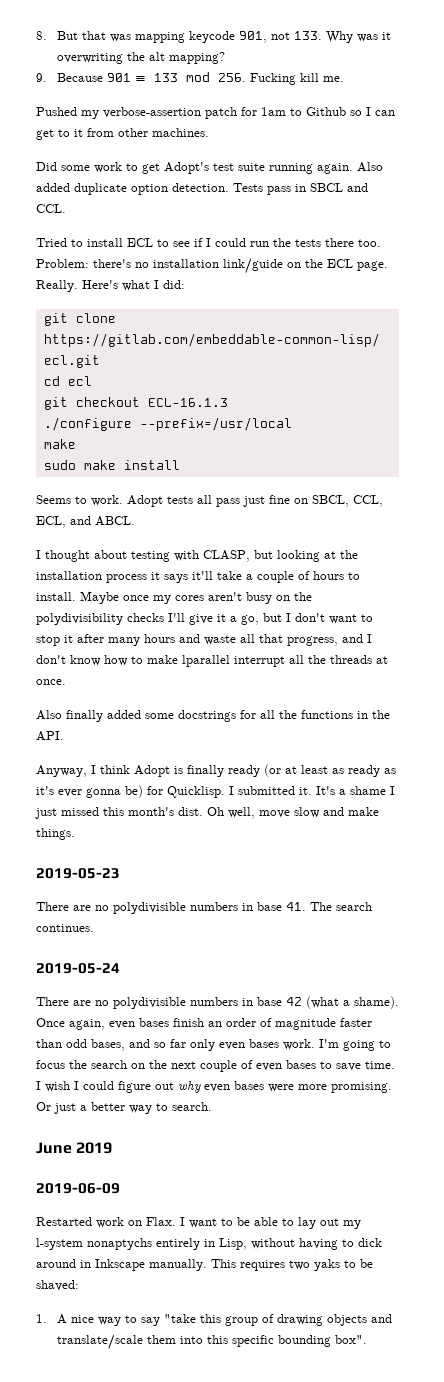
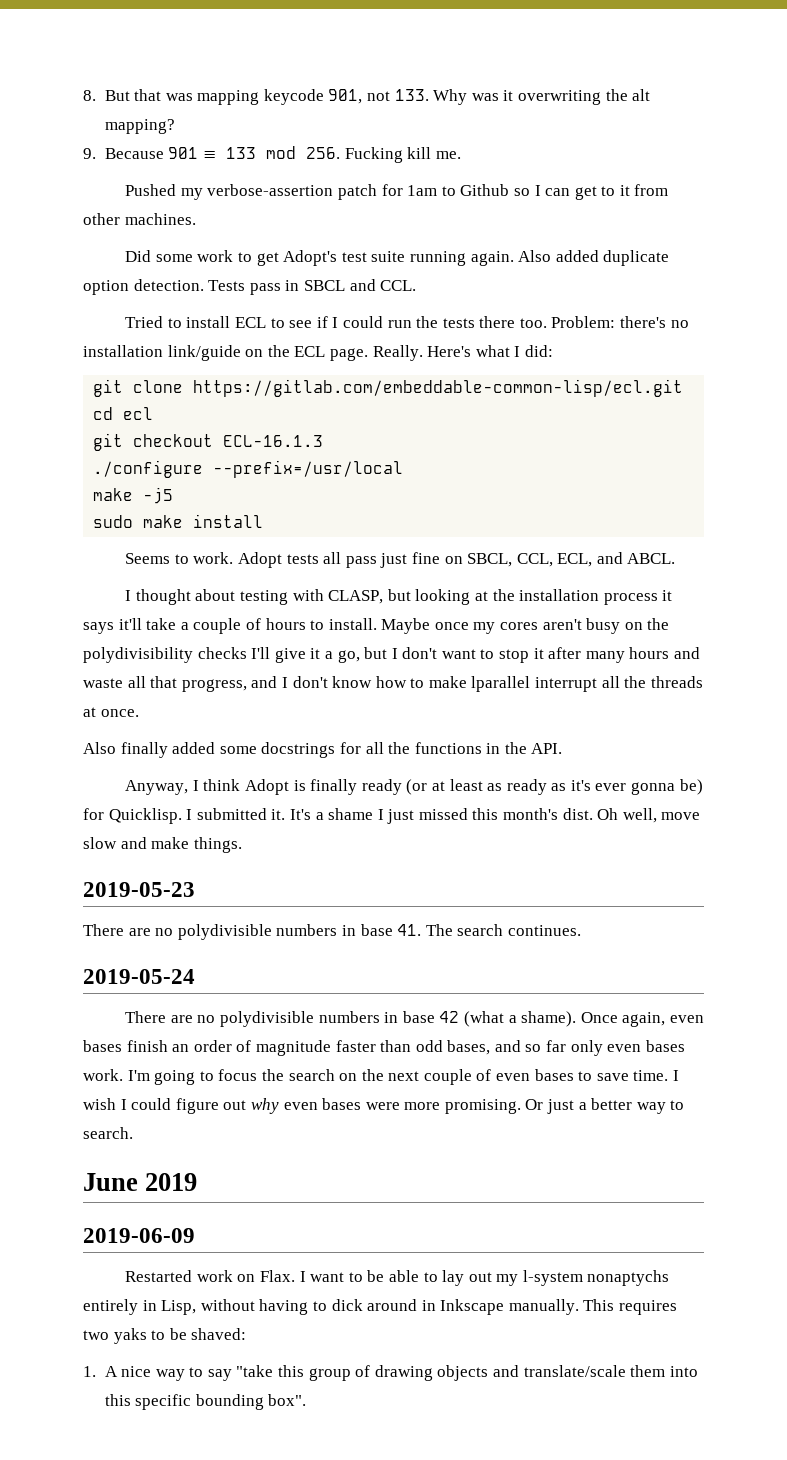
(76, 444) none -> [143,487,174,504] -j5

